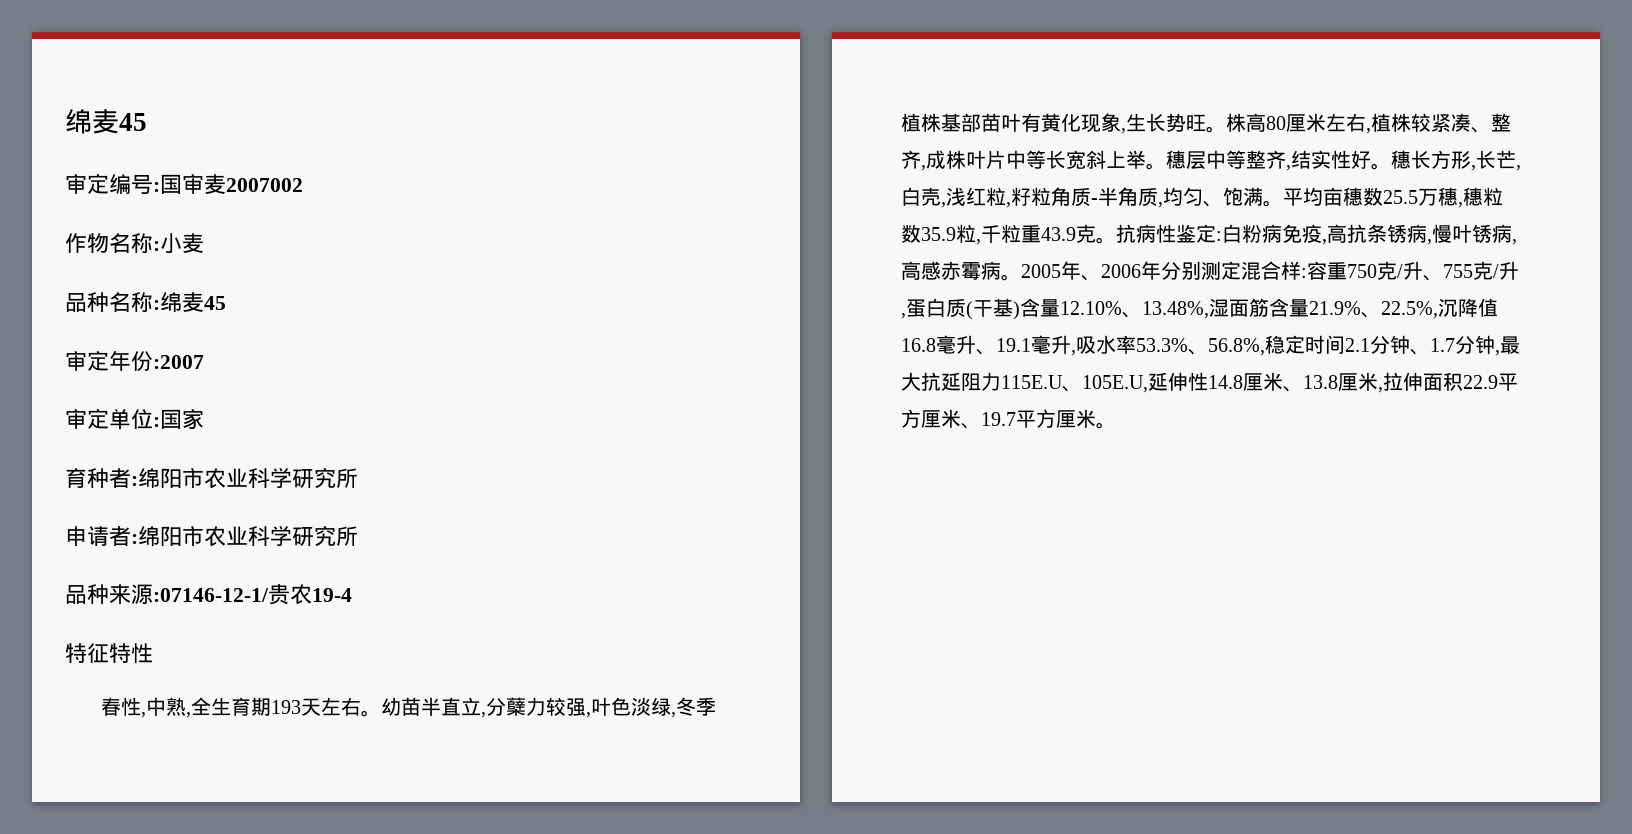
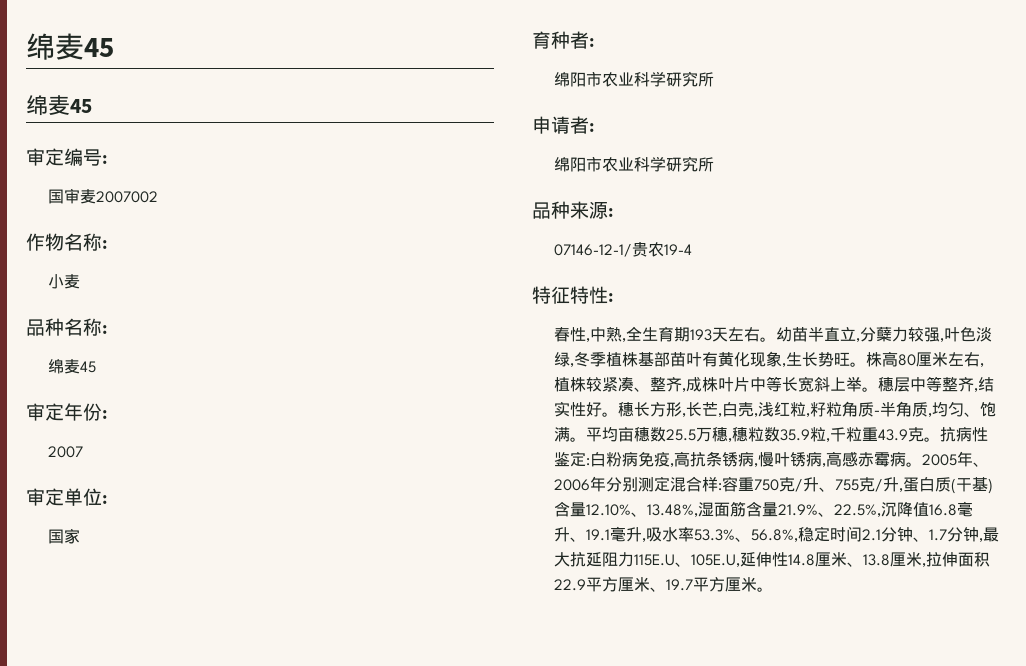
[65,109,147,134] 绵麦45 -> [26,33,114,60] [26,95,92,116] 绵麦45 // 绵麦45
(160, 187) none -> (108, 159) //
(160, 246) none -> (108, 244) //
(160, 305) none -> (108, 329) //
[153,355,204,369] :2007 -> [102,410,108,419] [48,446,84,458] : // 2007
(160, 422) none -> (108, 499) //
(138, 481) none -> (595, 42) //
(138, 539) none -> (595, 127) //
[153,588,269,602] :07146-12-1/ -> [608,208,614,217] [554,244,633,257] : // 07146-12-1/
(153, 653) none -> [608,293,614,302] :

